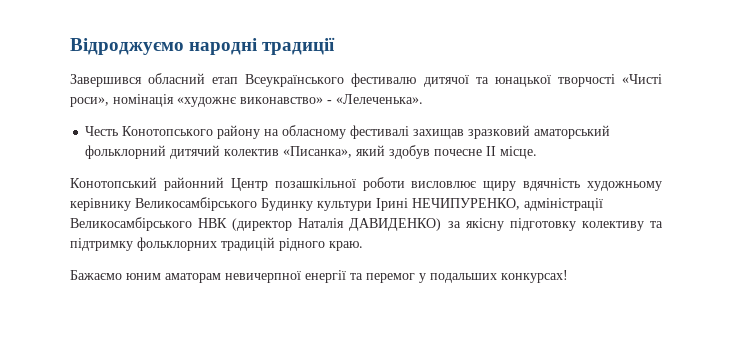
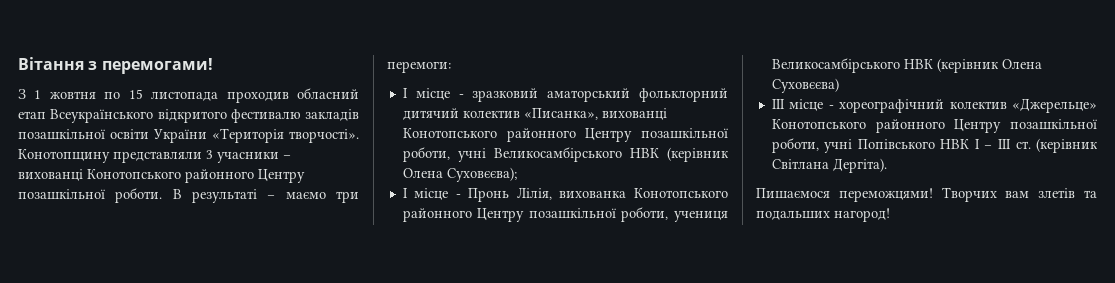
[70,37,336,55] [70,73,662,87] [70,94,423,107] [85,125,465,139] Відроджуємо народні традиції // Завершився обласний етап Всеукраїнського фестивалю дитячої та юнацької творчості «Чисті роси», номінація «художнє виконавство» - «Лелеченька». // Честь Конотопського району на обласному фестивалі захищав -> [18,57,213,74] [18,88,359,103] [18,109,359,123] [18,128,359,143] [18,149,291,163] [18,169,305,183] [18,188,359,203] [387,61,451,73] [402,88,464,100] Вітання з перемогами! // З 1 жовтня по 15 листопада проходив обласний етап Всеукраїнського відкритого фестивалю закладів позашкільної освіти України «Територія творчості». Конотопщину представляли 3 учасники – вихованці Конотопського районного Центру позашкільної роботи. В результаті – маємо три перемоги: // І місце -
[356,145,538,159] [70,177,662,191] [70,197,603,211] [70,217,663,231] [70,237,363,251] [70,270,568,283] який здобув почесне ІІ місце. // Конотопський районний Центр позашкільної роботи висловлює щиру вдячність художньому керівнику Великосамбірського Будинку культури Ірині НЕЧИПУРЕНКО, адміністрації Великосамбірського НВК (директор Наталія ДАВИДЕНКО) за якісну підготовку колективу та підтримку фольклорних традицій рідного краю. // Бажаємо юним аматорам невичерпної енергії та перемог у подальших конкурсах! -> [601,108,667,120] [402,128,728,142] [402,147,729,162] [402,167,517,182] [402,187,728,202] [402,207,728,222] [771,58,1042,73] [771,78,839,93] [771,98,1097,113] [771,119,1097,133] [771,138,1098,153] [771,158,887,173] [756,187,1097,202] [756,208,890,222] вихованці Конотопського районного Центру позашкільної роботи, учні Великосамбірського НВК (керівник Олена Суховєєва); // І місце - Пронь Лілія, вихованка Конотопського районного Центру позашкільної роботи, учениця Великосамбірського НВК (керівник Олена Суховєєва) // ІІІ місце - хореографічний колектив «Джерельце» Конотопського районного Центру позашкільної роботи, учні Попівського НВК І – ІІІ ст. (керівник Світлана Дергіта). // Пишаємося переможцями! Творчих вам злетів та подальших нагород!

